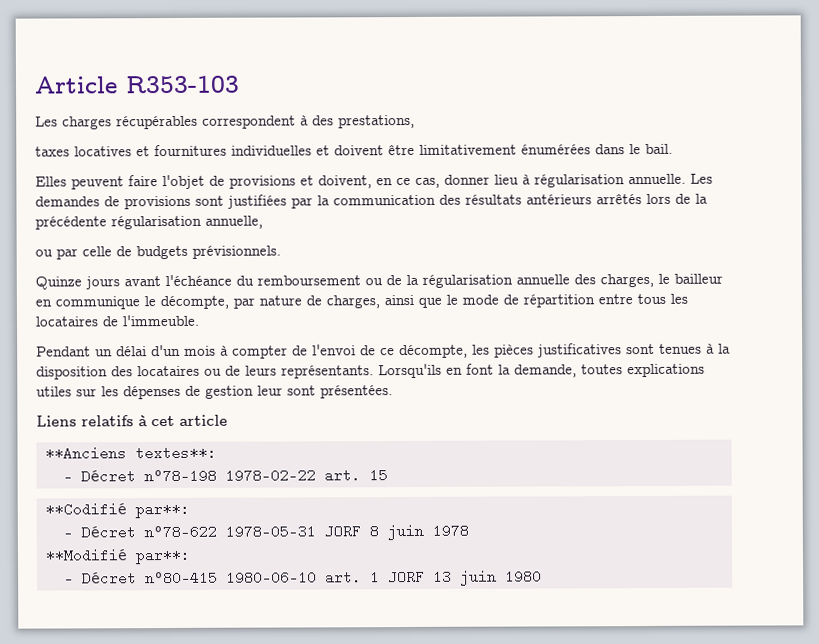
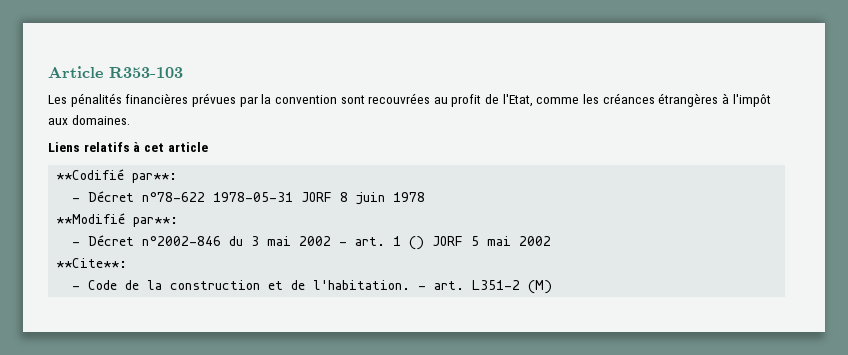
[62,114,415,130] [35,143,673,157] [35,173,713,190] [35,193,708,210] [35,215,263,230] [35,245,281,260] [35,273,723,290] [35,293,688,310] [35,314,200,327] [36,343,731,359] [36,363,705,380] [36,385,393,400] charges récupérables correspondent à des prestations, // taxes locatives et fournitures individuelles et doivent être limitativement énumérées dans le bail. // Elles peuvent faire l'objet de provisions et doivent, en ce cas, donner lieu à régularisation annuelle. Les demandes de provisions sont justifiées par la communication des résultats antérieurs arrêtés lors de la précédente régularisation annuelle, // ou par celle de budgets prévisionnels. // Quinze jours avant l'échéance du remboursement ou de la régularisation annuelle des charges, le bailleur en communique le décompte, par nature de charges, ainsi que le mode de répartition entre tous les locataires de l'immeuble. // Pendant un délai d'un mois à compter de l'envoi de ce décompte, les pièces justificatives sont tenues à la disposition des locataires ou de leurs représentants. Lorsqu'ils en font la demande, toutes explications utiles sur les dépenses de gestion leur sont présentées. -> [70,93,771,107] [48,115,130,125] pénalités financières prévues par la convention sont recouvrées au profit de l'Etat, comme les créances étrangères à l'impôt aux domaines.
[45,445,217,461] [63,468,388,484] // **Anciens textes**: // - Décret n°78-198 1978-02-22 art. 15 -> (208, 147) none
[145,569,542,586] n°80-415 1980-06-10 art. 1 JORF 13 juin 1980 -> [142,236,552,250] [56,258,128,268] [72,280,553,294] n°2002-846 du 3 mai 2002 - art. 1 () JORF 5 mai 2002 // **Cite**: // - Code de la construction et de l'habitation. - art. L351-2 (M)

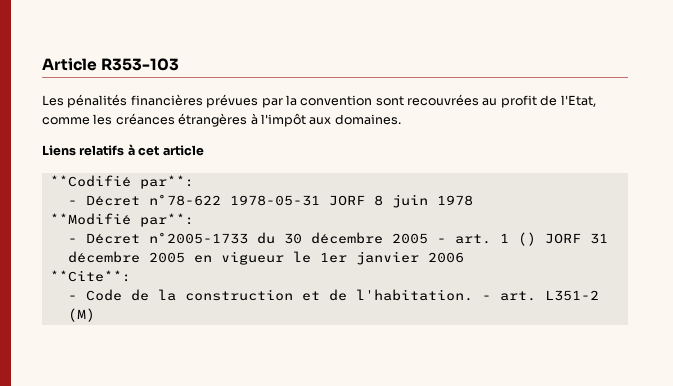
[142,236,332,246] n°2002-846 du 3 mai 2002 -> [148,232,428,244] n°2005-1733 du 30 décembre 2005
[471,236,552,246] 5 mai 2002 -> [589,233,608,244] [67,251,464,265] 31 décembre 2005 en vigueur le 1er janvier 2006

